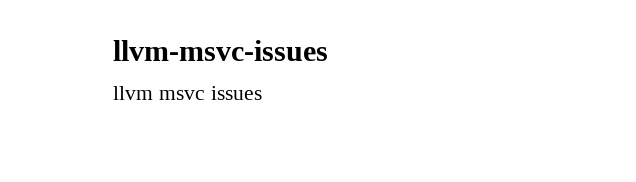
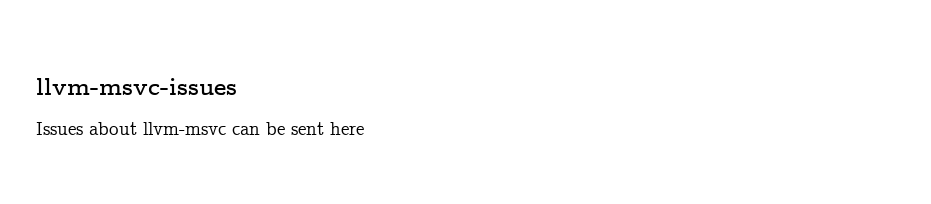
[113,86,262,100] llvm msvc issues -> [36,122,364,135] Issues about llvm-msvc can be sent here

